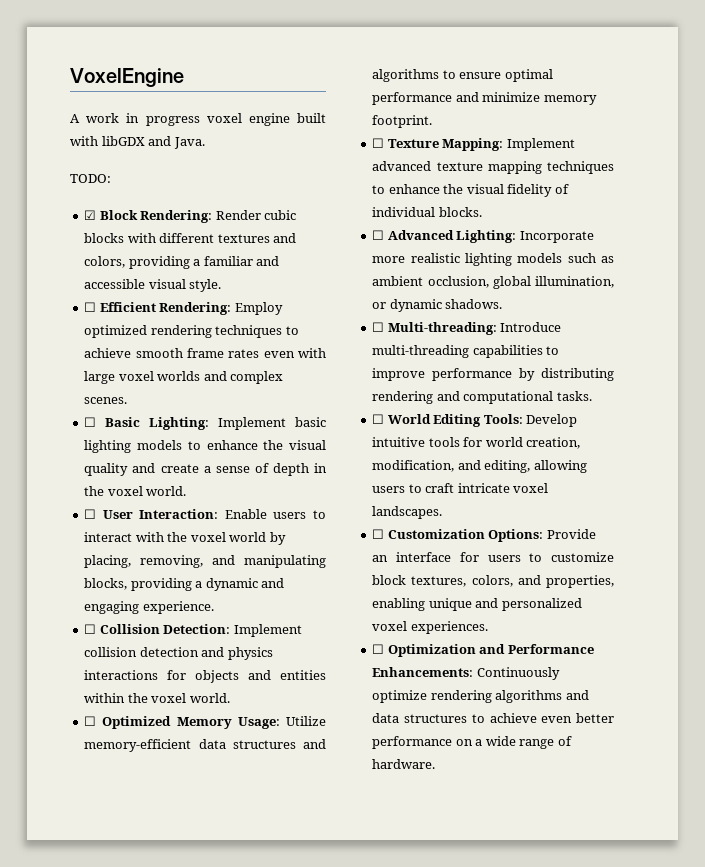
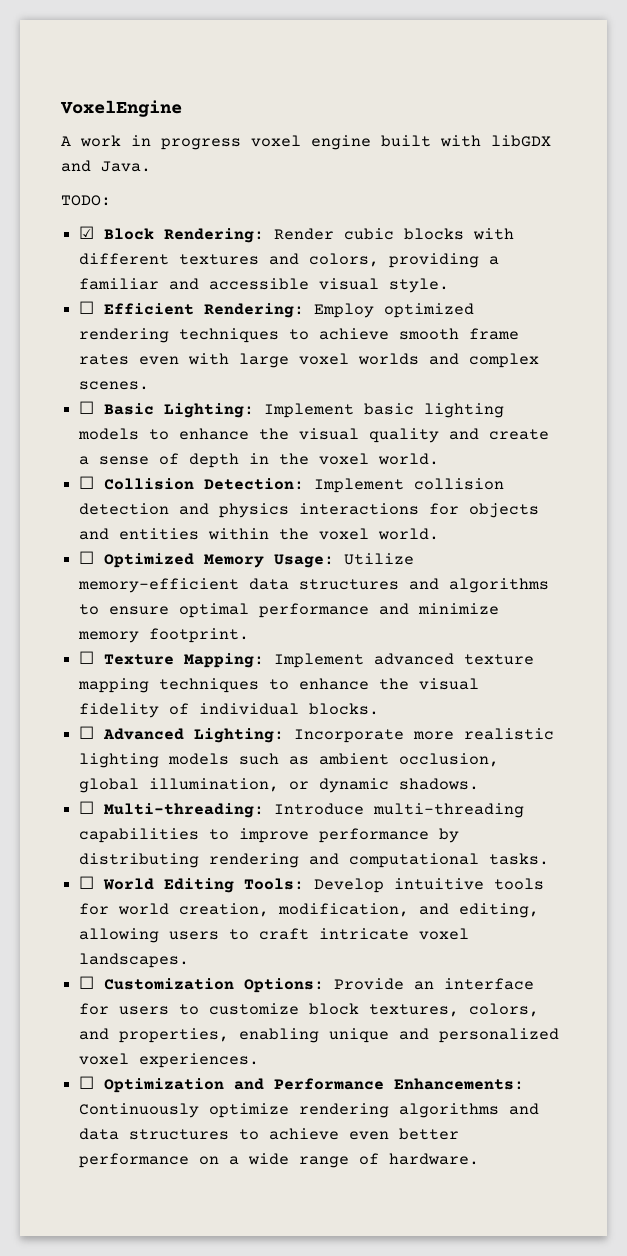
[84,509,326,519] [84,532,286,545] [84,555,326,568] [84,578,285,591] [84,601,214,614] // ☐ User Interaction: Enable users to interact with the voxel world by placing, removing, and manipulating blocks, providing a dynamic and engaging experience. -> (440, 459) none

